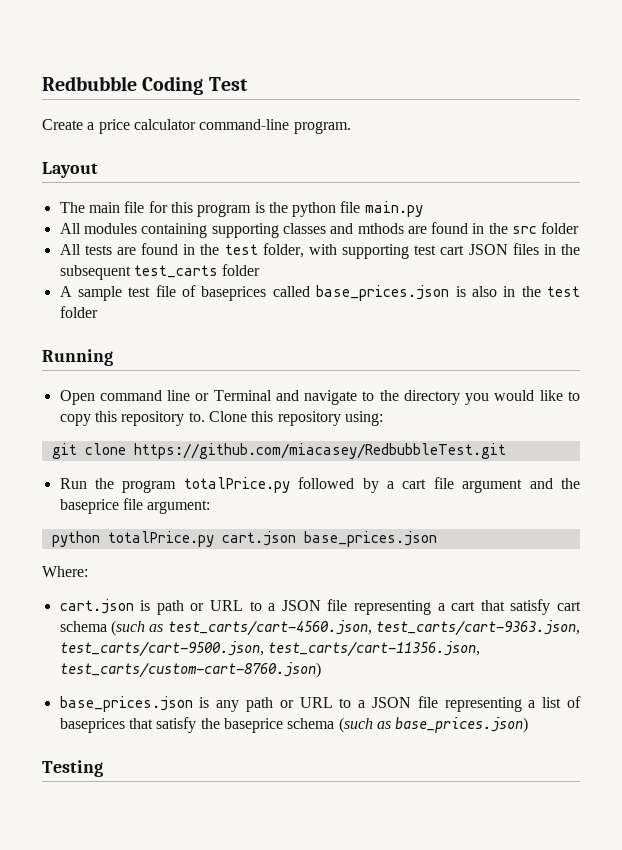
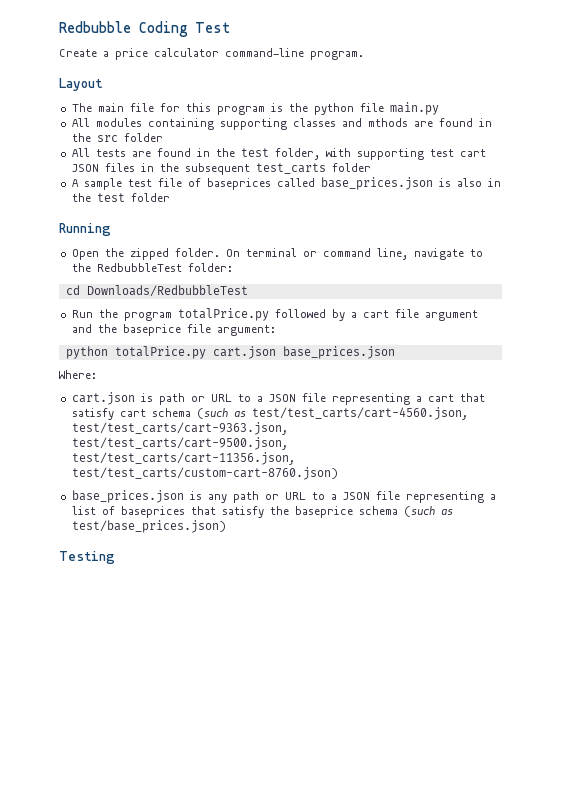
[99,390,580,405] [59,411,383,426] [51,443,506,459] command line or Terminal and navigate to the directory you would like to copy this repository to. Clone this repository using: // git clone https://github.com/miacasey/RedbubbleTest.git -> [104,248,483,260] [71,263,233,272] [65,285,248,297] the zipped folder. On terminal or command line, navigate to the RedbubbleTest folder: // cd Downloads/RedbubbleTest
[167,620,580,636] [59,641,480,657] [59,662,321,678] test_carts/cart-4560.json, test_carts/cart-9363.json, test_carts/cart-9500.json, test_carts/cart-11356.json, test_carts/custom-cart-8760.json) -> [251,407,468,420] [71,422,288,435] [71,437,288,450] [71,452,295,465] [71,467,338,480] test/test_carts/cart-4560.json, test/test_carts/cart-9363.json, test/test_carts/cart-9500.json, test/test_carts/cart-11356.json, test/test_carts/custom-cart-8760.json)
[395,717,529,733] base_prices.json) -> [71,520,226,533] test/base_prices.json)

